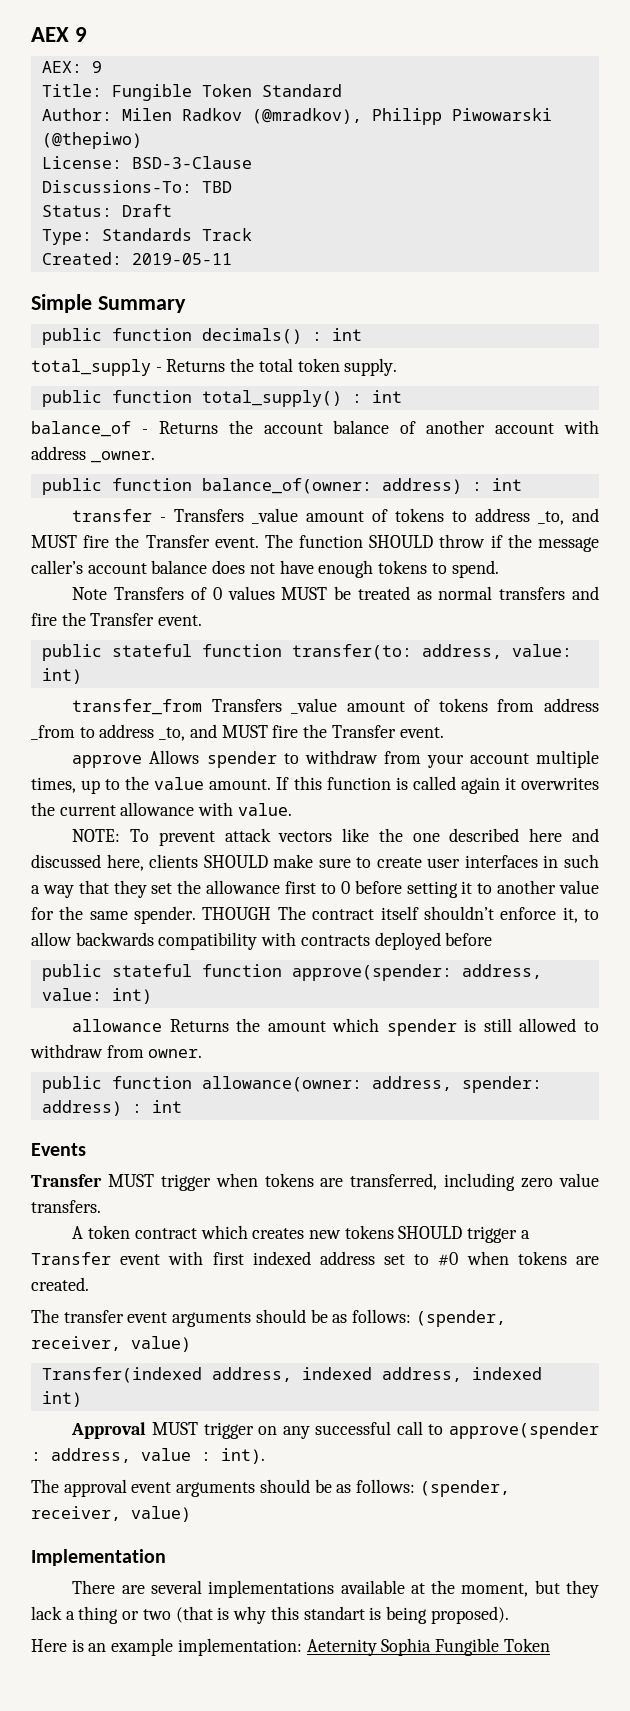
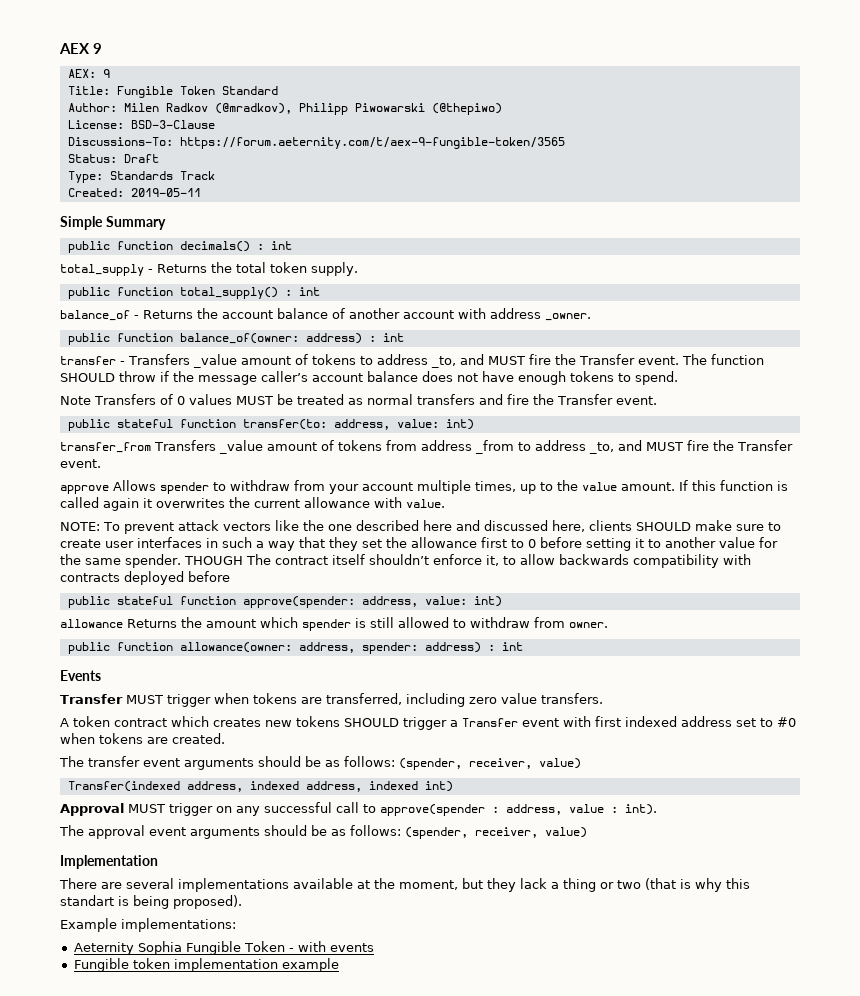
[201,181,232,193] TBD -> [179,137,565,149] https://forum.aeternity.com/t/aex-9-fungible-token/3565
[31,1638,550,1656] Here is an example implementation: Aeternity Sophia Fungible Token -> [60,918,236,932] [73,941,374,955] [73,958,339,972] Example implementations: // Aeternity Sophia Fungible Token - with events // Fungible token implementation example

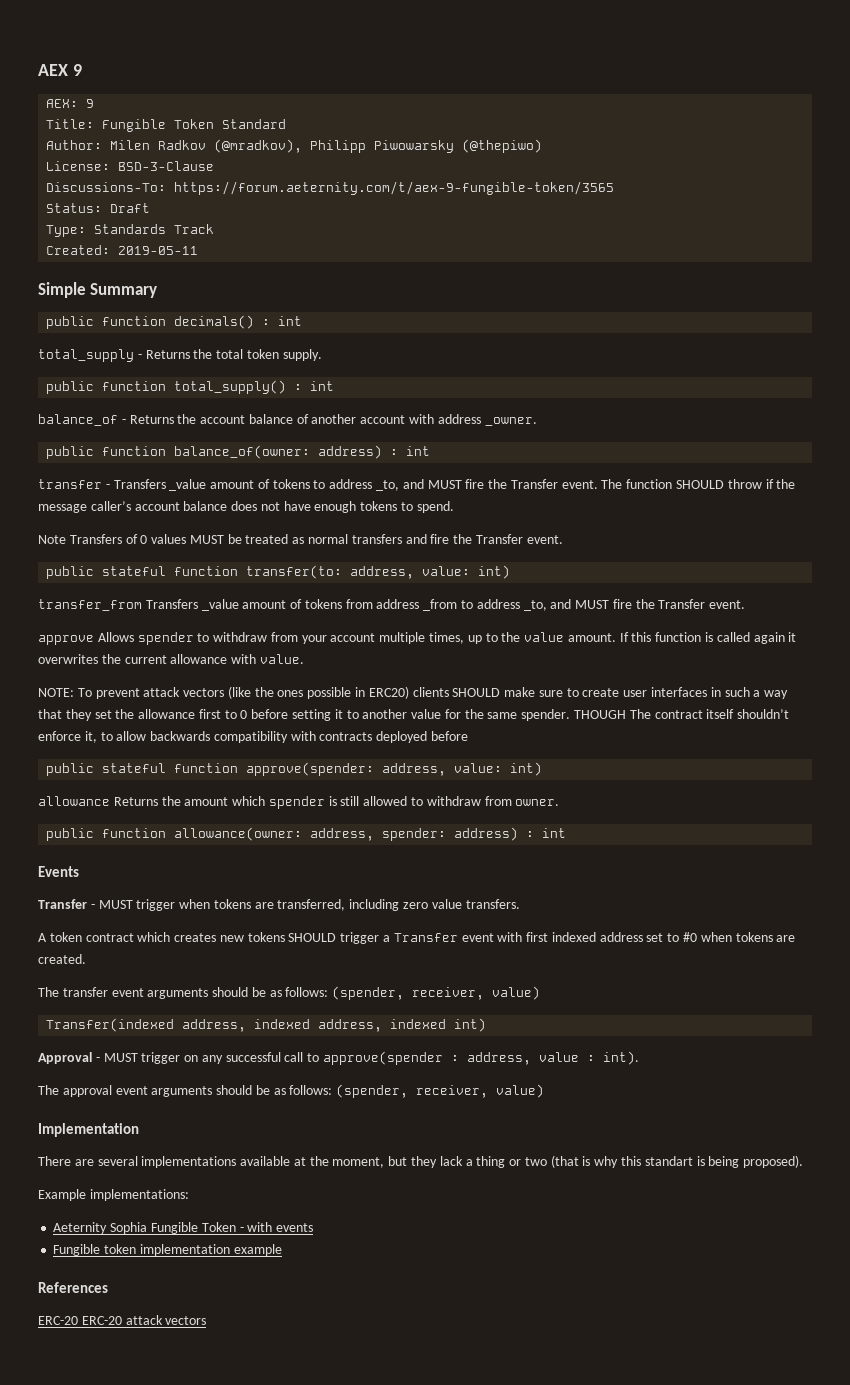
[354,103,425,112] Piwowarski -> [374,140,455,153] Piwowarsky
[274,520,585,532] like the one described here and discussed here, -> [227,686,409,699] (like the ones possible in ERC20)
(123, 699) none -> [90,904,95,909] -
(124, 809) none -> [95,1057,100,1062] -
(339, 965) none -> [38,1282,108,1293] [38,1315,207,1325] // References // ERC-20 ERC-20 attack vectors

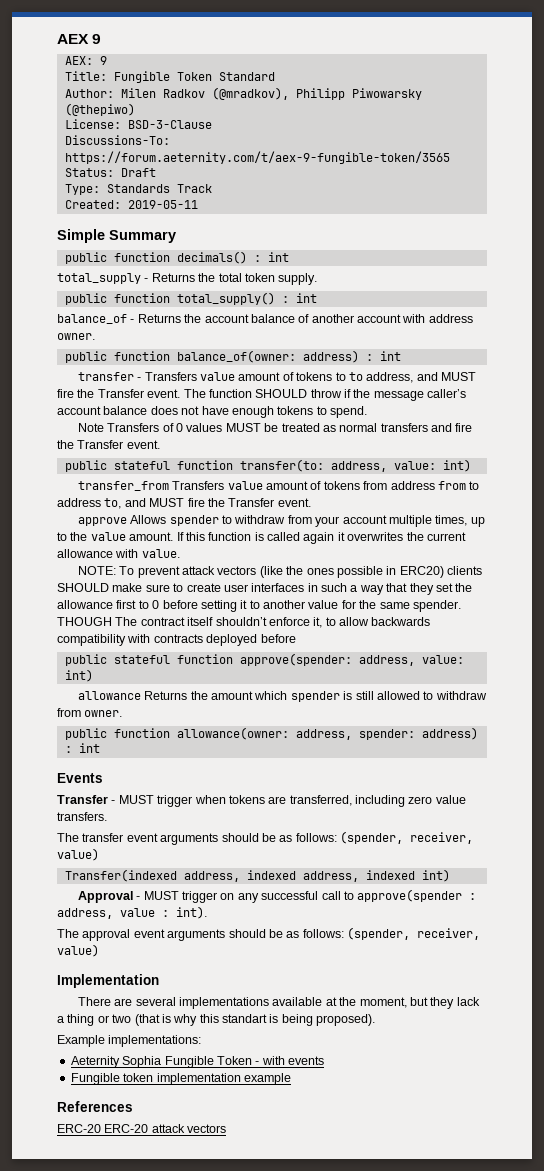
[484,417,537,426] _owner. -> [57,333,95,340] owner.
[169,479,207,491] _value -> [200,372,236,381] value
[329,479,400,491] address _to, -> [348,372,414,383] to address,
[201,599,239,611] _value -> [227,481,263,490] value
[423,599,547,611] _from to address _to, -> [437,481,480,490] [57,498,122,509] from to address to,
[38,932,796,944] [38,954,86,964] // A token contract which creates new tokens SHOULD trigger a Transfer event with first indexed address set to #0 when tokens are created. -> (107, 816) none

